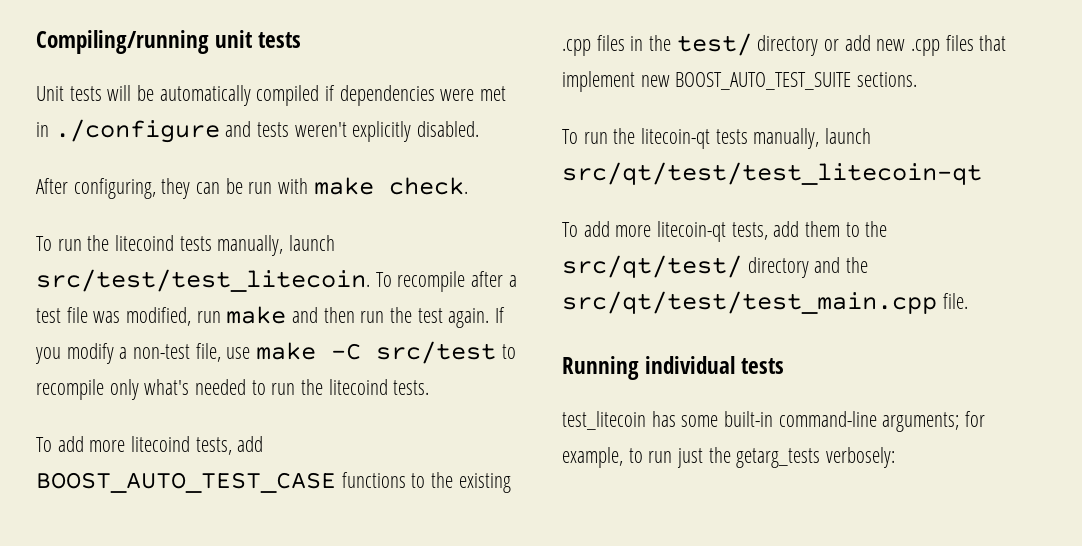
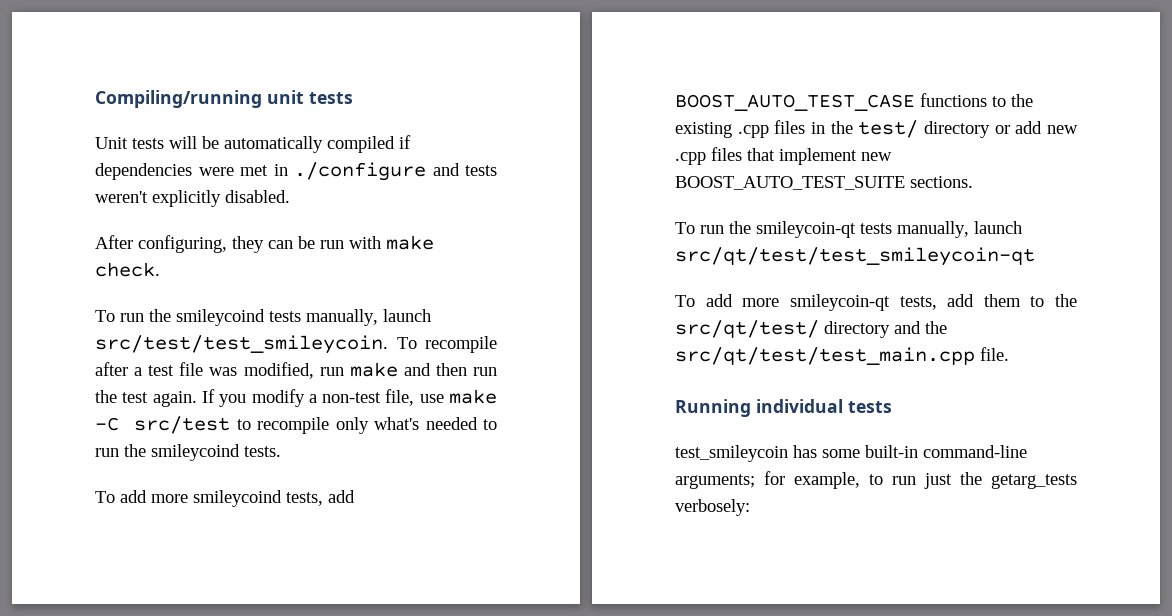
[114,235,335,256] [36,269,370,292] litecoind tests manually, launch src/test/test_litecoin. -> [176,309,431,326] [95,335,388,354] smileycoind tests manually, launch src/test/test_smileycoin.
[328,379,388,395] litecoind -> [151,444,240,461] smileycoind
[130,436,190,452] litecoind -> [193,490,282,507] smileycoind
[640,128,871,149] [562,162,982,185] [562,221,726,242] litecoin-qt tests manually, launch src/qt/test/test_litecoin-qt // To add more litecoin-qt -> [756,221,1022,238] [675,247,1035,266] [675,294,890,311] smileycoin-qt tests manually, launch src/qt/test/test_smileycoin-qt // To add more smileycoin-qt
[562,411,646,430] test_litecoin -> [675,445,788,462] test_smileycoin

